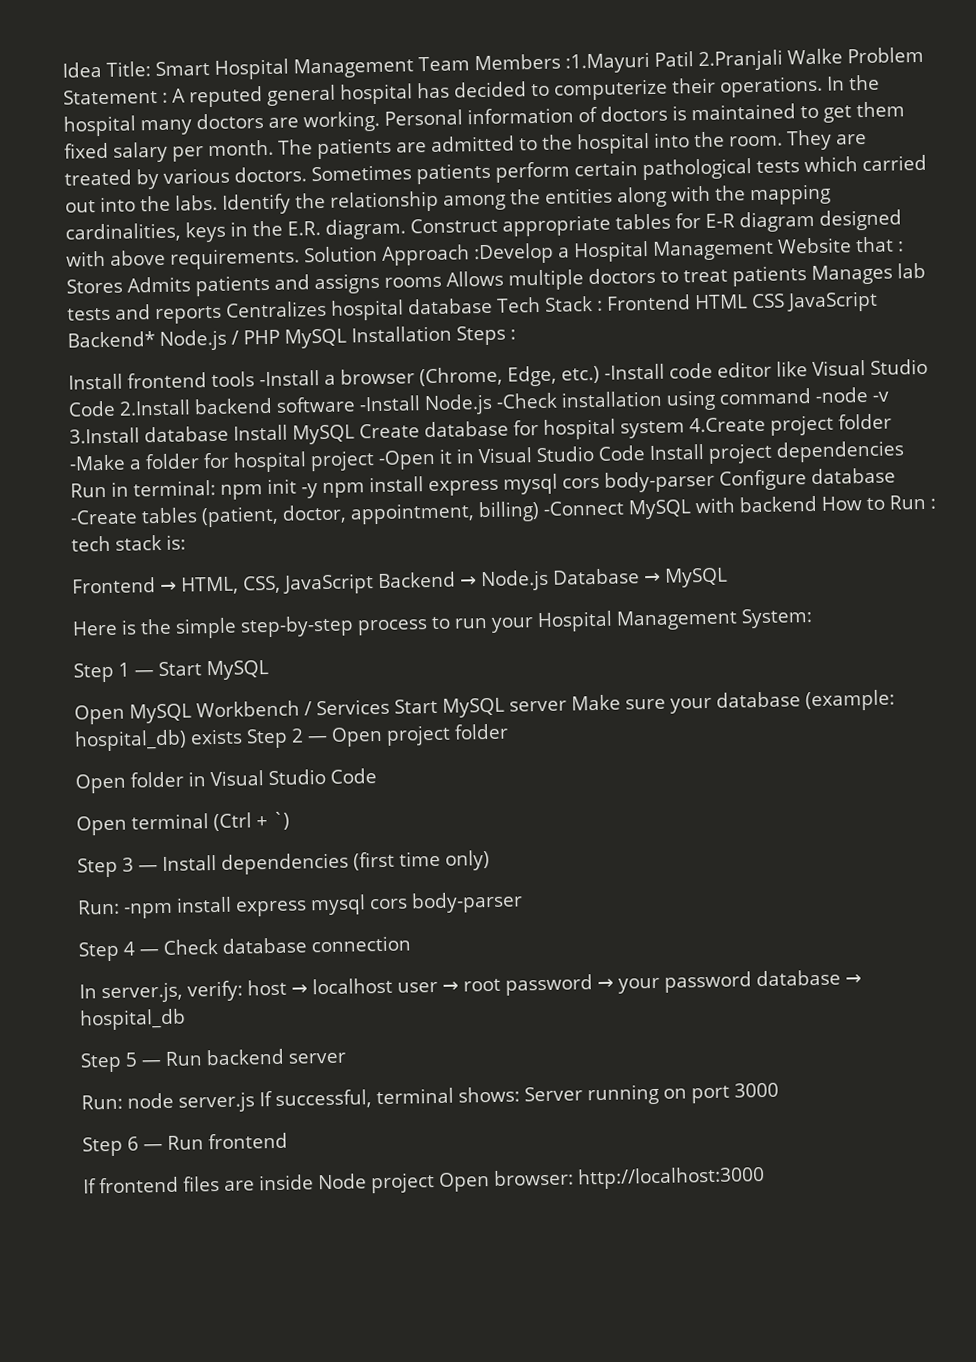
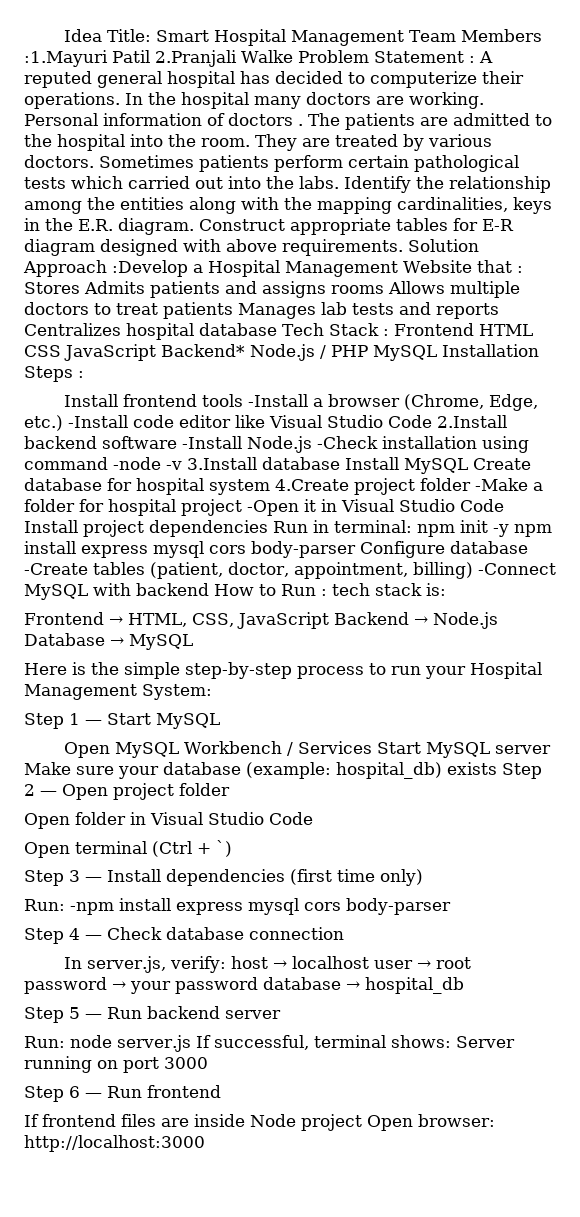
[672,101,905,123] [64,139,274,163] is maintained to get them fixed salary per month. -> [298,124,303,126] .

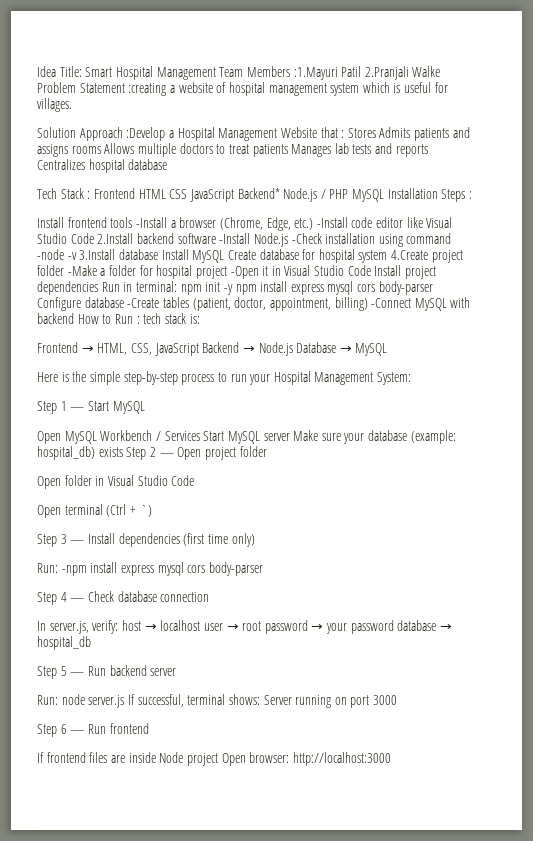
[468,51,493,63] [24,71,524,88] [24,92,484,109] [24,113,552,130] [24,134,492,151] [24,155,519,172] [24,176,551,193] [24,197,552,214] [24,218,514,235] [24,239,403,256] : A reputed general hospital has decided to computerize their operations. In the hospital many doctors are working. Personal information of doctors . The patients are admitted to the hospital into the room. They are treated by various doctors. Sometimes patients perform certain pathological tests which carried out into the labs. Identify the relationship among the entities along with the mapping cardinalities, keys in the E.R. diagram. Construct appropriate tables for E-R diagram designed with above requirements. -> [128,82,448,96] [37,98,72,112] :creating a website of hospital management system which is useful for villages. //
(277, 329) none -> (168, 164) //

